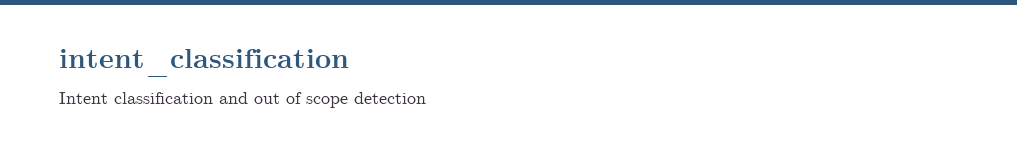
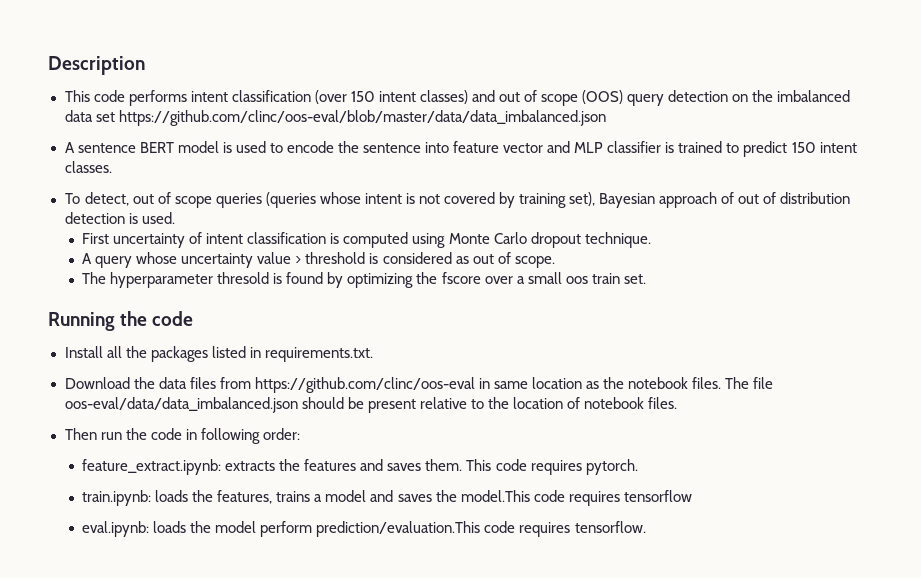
[59,49,349,77] [59,92,426,108] intent_classification // Intent classification and out of scope detection -> [48,56,145,75] [64,90,851,106] [64,110,606,126] [64,141,857,157] [64,161,112,173] [64,192,851,208] [64,212,175,224] [82,232,651,248] [82,252,555,268] [82,272,646,288] [48,311,194,331] [64,346,373,362] [64,377,774,393] [64,397,677,413] [64,428,300,444] [82,459,638,475] [82,490,692,506] [82,521,646,537] Description // This code performs intent classification (over 150 intent classes) and out of scope (OOS) query detection on the imbalanced data set https://github.com/clinc/oos-eval/blob/master/data/data_imbalanced.json // A sentence BERT model is used to encode the sentence into feature vector and MLP classifier is trained to predict 150 intent classes. // To detect, out of scope queries (queries whose intent is not covered by training set), Bayesian approach of out of distribution detection is used. // First uncertainty of intent classification is computed using Monte Carlo dropout technique. // A query whose uncertainty value > threshold is considered as out of scope. // The hyperparameter thresold is found by optimizing the fscore over a small oos train set. // Running the code // Install all the packages listed in requirements.txt. // Download the data files from https://github.com/clinc/oos-eval in same location as the notebook files. The file oos-eval/data/data_imbalanced.json should be present relative to the location of notebook files. // Then run the code in following order: // feature_extract.ipynb: extracts the features and saves them. This code requires pytorch. // train.ipynb: loads the features, trains a model and saves the model.This code requires tensorflow // eval.ipynb: loads the model perform prediction/evaluation.This code requires tensorflow.

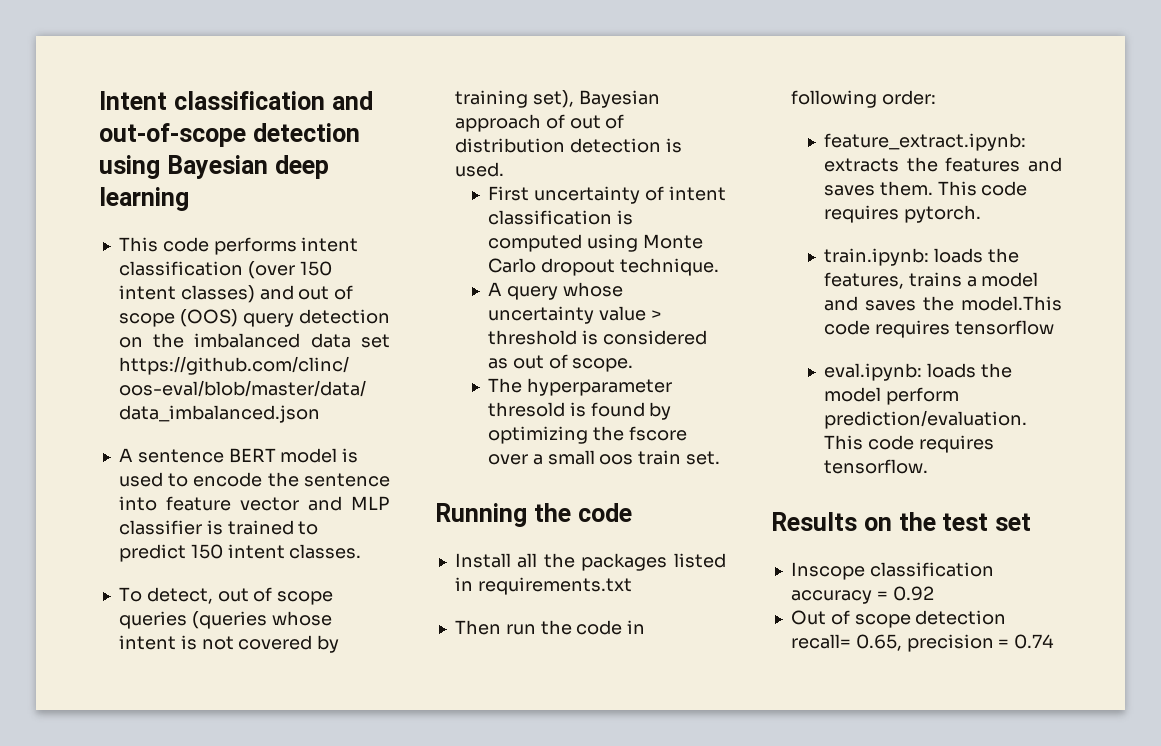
[48,56,145,75] Description -> [99,91,373,110] [99,123,360,147] [99,155,329,179] [99,187,189,211] Intent classification and out-of-scope detection using Bayesian deep learning
[264,347,373,362] [64,377,774,393] [64,397,677,413] requirements.txt. // Download the data files from https://github.com/clinc/oos-eval in same location as the notebook files. The file oos-eval/data/data_imbalanced.json should be present relative to the location of notebook files. -> [477,577,632,595] requirements.txt
(646, 527) none -> [771,512,1031,531] [790,562,994,580] [790,586,934,604] [790,610,1007,628] [790,634,1055,652] // Results on the test set // Inscope classification accuracy = 0.92 // Out of scope detection recall= 0.65, precision = 0.74

